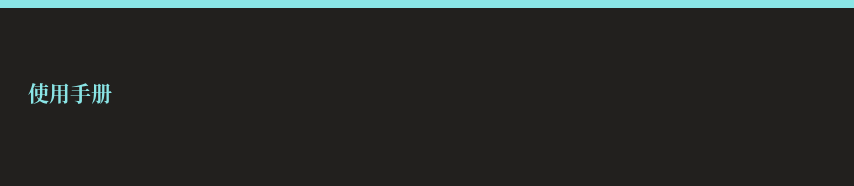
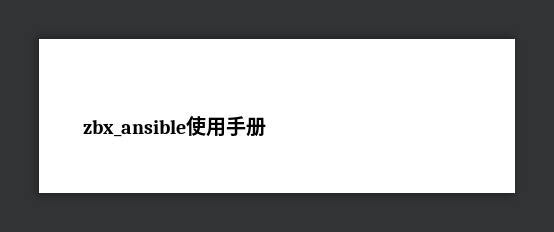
(28, 93) none -> [83,119,186,137] zbx_ansible

